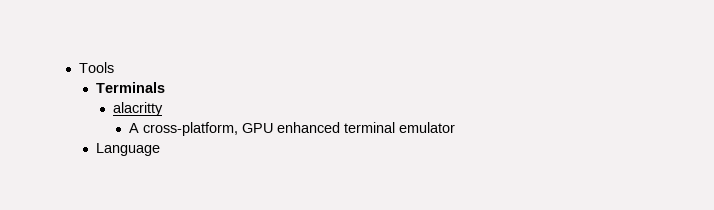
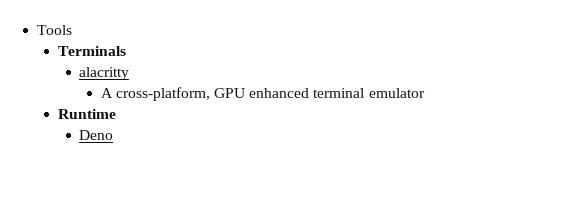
[95,143,160,156] Language -> [58,109,117,119] [79,130,114,140] Runtime // Deno

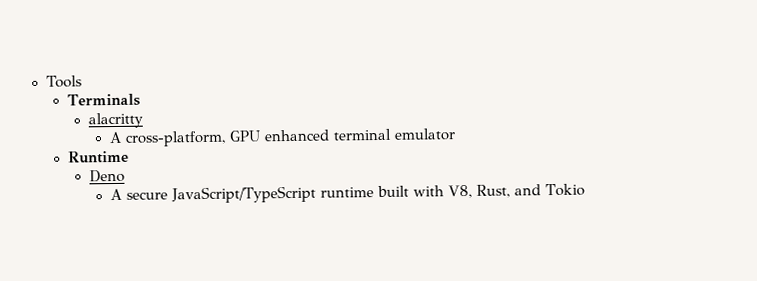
(114, 135) none -> [109,183,585,204] // A secure JavaScript/TypeScript runtime built with V8, Rust, and Tokio

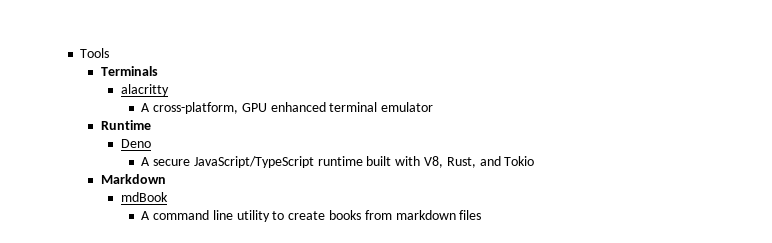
(585, 190) none -> [100,174,166,184] [121,192,169,202] [141,210,482,222] // Markdown // mdBook // A command line utility to create books from markdown files

